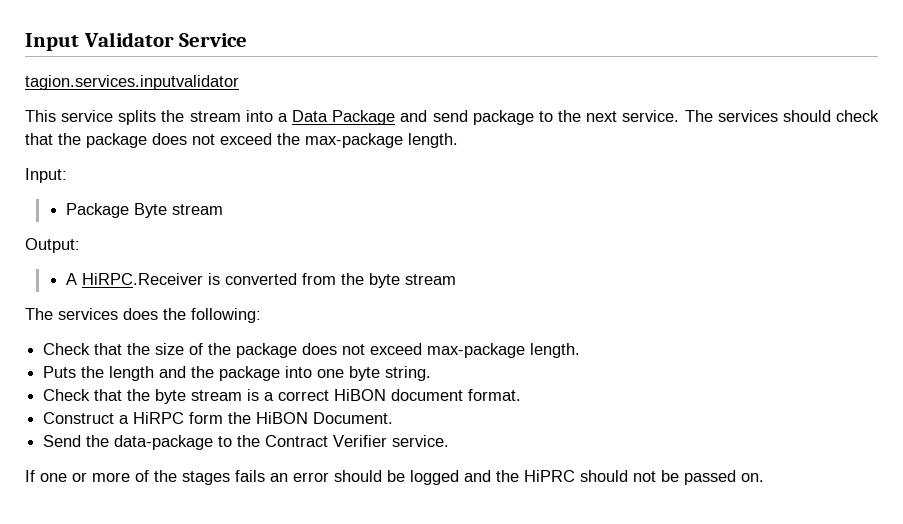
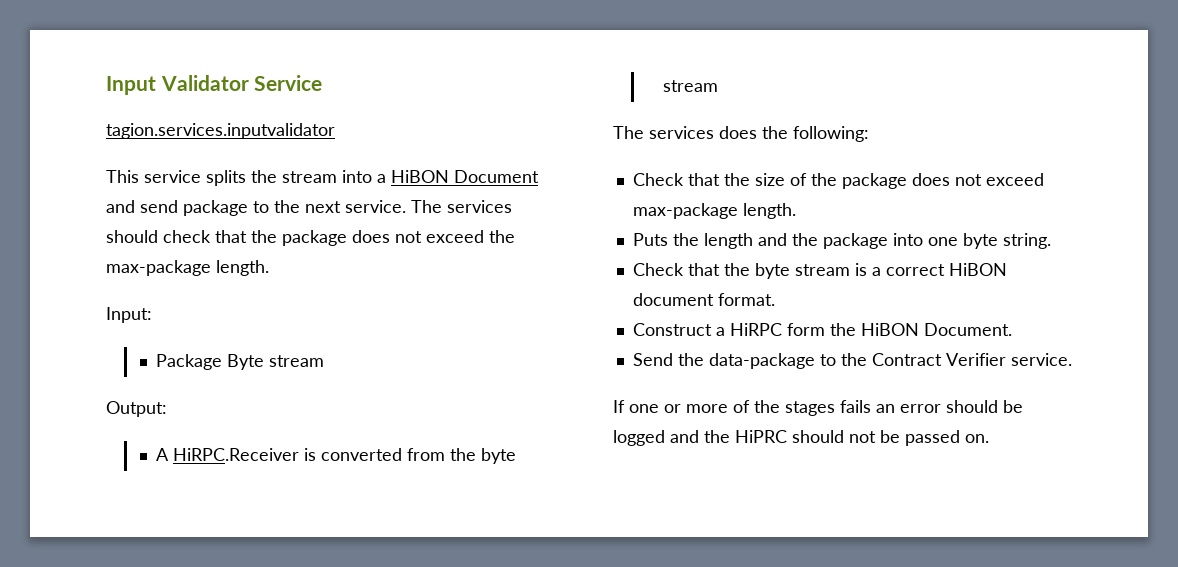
[292,110,396,125] Data Package -> [391,170,539,183] HiBON Document

